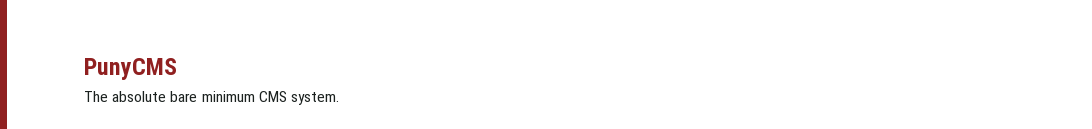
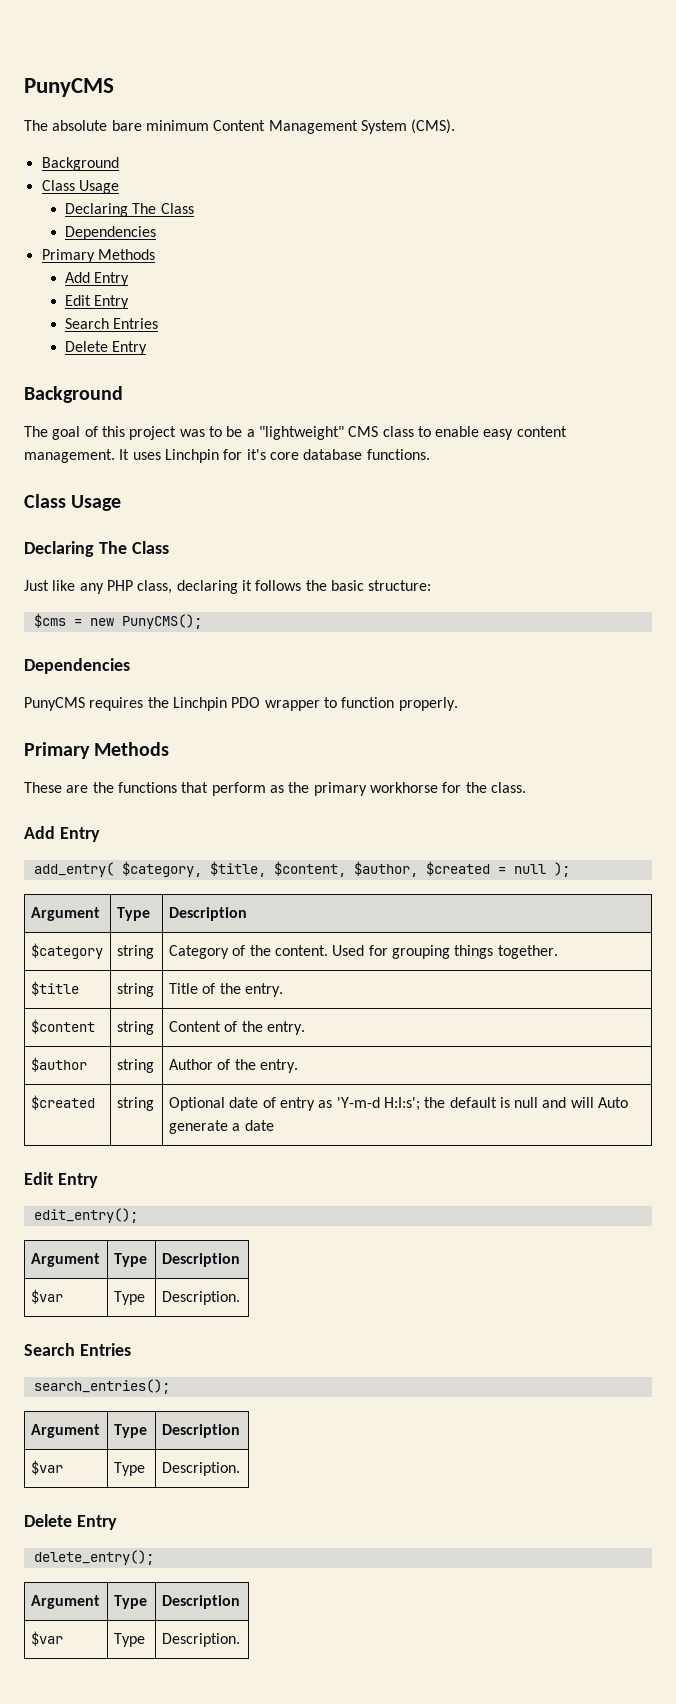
[258,91,339,105] CMS system. -> [213,119,456,134] [41,157,119,171] [41,180,119,194] [65,203,194,217] [65,226,157,240] [41,249,155,263] [65,272,130,286] [65,295,130,309] [65,318,159,329] [65,341,148,355] [24,386,123,403] [24,426,567,440] [24,449,430,463] [24,494,122,511] [24,541,169,557] [24,580,432,594] [33,613,202,629] [24,658,130,674] [24,697,458,711] [24,742,170,759] [24,782,526,796] [24,826,100,842] [33,861,570,877] [30,907,100,921] [116,907,150,921] [168,907,247,921] [30,943,103,959] [116,945,154,959] [168,945,558,959] [30,981,79,996] [116,983,154,997] [168,983,283,997] [30,1019,95,1034] [116,1021,154,1035] [168,1021,305,1035] [30,1057,87,1072] [116,1059,154,1073] [168,1059,298,1073] [30,1095,95,1110] [116,1097,154,1111] [168,1097,629,1111] [168,1120,274,1134] [24,1172,98,1188] [33,1208,138,1223] [30,1253,100,1267] [113,1253,147,1267] [161,1253,240,1267] [30,1289,63,1304] [113,1291,145,1305] [161,1291,240,1305] [24,1343,131,1356] [33,1379,170,1394] [30,1424,100,1438] [113,1424,147,1438] [161,1424,240,1438] [30,1460,63,1475] [113,1462,145,1476] [161,1462,240,1476] [24,1514,117,1530] [33,1550,154,1565] [30,1595,100,1609] [113,1595,147,1609] [161,1595,240,1609] [30,1631,63,1646] [113,1633,145,1647] [161,1633,240,1647] Content Management System (CMS). // Background // Class Usage // Declaring The Class // Dependencies // Primary Methods // Add Entry // Edit Entry // Search Entries // Delete Entry // Background // The goal of this project was to be a "lightweight" CMS class to enable easy content management. It uses Linchpin for it's core database functions. // Class Usage // Declaring The Class // Just like any PHP class, declaring it follows the basic structure: // $cms = new PunyCMS(); // Dependencies // PunyCMS requires the Linchpin PDO wrapper to function properly. // Primary Methods // These are the functions that perform as the primary workhorse for the class. // Add Entry // add_entry( $category, $title, $content, $author, $created = null ); // Argument | Type | Description // $category | string | Category of the content. Used for grouping things together. // $title | string | Title of the entry. // $content | string | Content of the entry. // $author | string | Author of the entry. // $created | string | Optional date of entry as 'Y-m-d H:I:s'; the default is null and will Auto generate a date // Edit Entry // edit_entry(); // Argument | Type | Description // $var | Type | Description. // Search Entries // search_entries(); // Argument | Type | Description // $var | Type | Description. // Delete Entry // delete_entry(); // Argument | Type | Description // $var | Type | Description.

